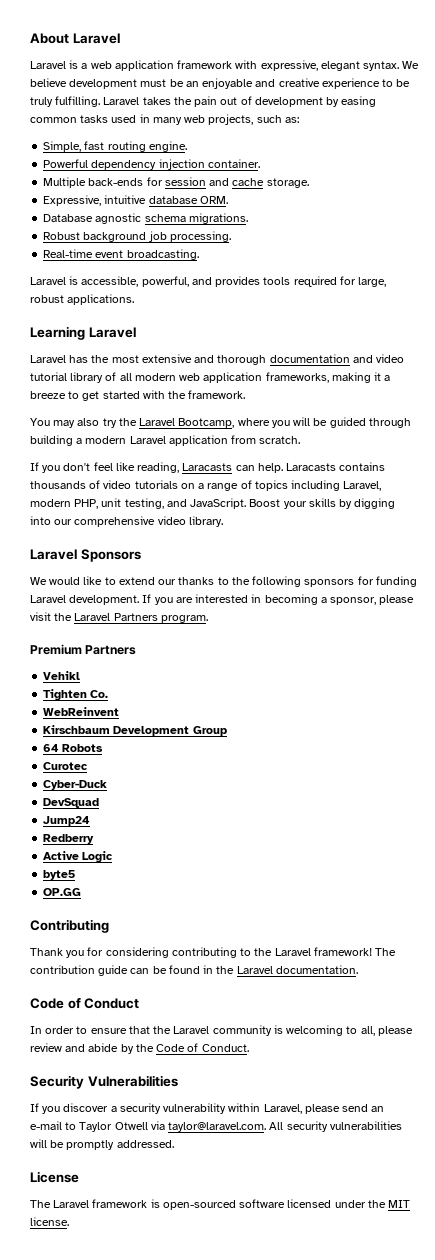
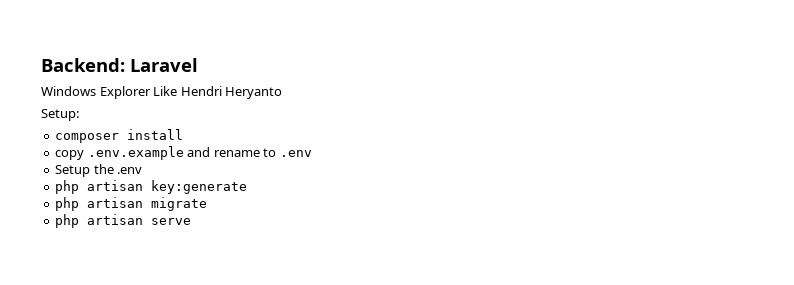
[30,33,120,44] [30,60,420,71] [30,78,411,89] [30,96,377,107] [30,114,299,125] [43,141,187,152] [43,159,260,170] [43,177,309,188] [43,195,228,206] [43,213,248,224] [43,231,231,242] [43,249,199,260] [30,276,387,287] [30,294,135,305] [30,326,136,340] [30,354,405,365] [30,372,391,383] [30,390,246,401] [30,417,411,428] [30,435,301,446] [30,462,386,473] [30,480,382,491] [30,498,396,509] [30,516,223,527] [30,549,141,562] [30,576,417,587] [30,594,415,605] [30,612,208,623] [30,644,137,655] [43,671,81,680] [43,689,109,701] [43,707,120,716] [43,725,227,736] [43,744,104,752] [43,762,89,770] [43,780,108,790] [43,798,100,808] [43,816,91,826] [43,834,95,844] [43,851,114,863] [43,870,76,880] [43,888,82,896] [30,919,109,933] [30,947,397,958] [30,965,358,976] [30,998,140,1009] [30,1025,413,1036] [30,1043,249,1054] [30,1075,178,1089] [30,1103,385,1114] [30,1121,402,1132] [30,1139,174,1150] [30,1171,79,1183] [30,1199,411,1210] [30,1217,69,1226] About Laravel // Laravel is a web application framework with expressive, elegant syntax. We believe development must be an enjoyable and creative experience to be truly fulfilling. Laravel takes the pain out of development by easing common tasks used in many web projects, such as: // Simple, fast routing engine. // Powerful dependency injection container. // Multiple back-ends for session and cache storage. // Expressive, intuitive database ORM. // Database agnostic schema migrations. // Robust background job processing. // Real-time event broadcasting. // Laravel is accessible, powerful, and provides tools required for large, robust applications. // Learning Laravel // Laravel has the most extensive and thorough documentation and video tutorial library of all modern web application frameworks, making it a breeze to get started with the framework. // You may also try the Laravel Bootcamp, where you will be guided through building a modern Laravel application from scratch. // If you don't feel like reading, Laracasts can help. Laracasts contains thousands of video tutorials on a range of topics including Laravel, modern PHP, unit testing, and JavaScript. Boost your skills by digging into our comprehensive video library. // Laravel Sponsors // We would like to extend our thanks to the following sponsors for funding Laravel development. If you are interested in becoming a sponsor, please visit the Laravel Partners program. // Premium Partners // Vehikl // Tighten Co. // WebReinvent // Kirschbaum Development Group // 64 Robots // Curotec // Cyber-Duck // DevSquad // Jump24 // Redberry // Active Logic // byte5 // OP.GG // Contributing // Thank you for considering contributing to the Laravel framework! The contribution guide can be found in the Laravel documentation. // Code of Conduct // In order to ensure that the Laravel community is welcoming to all, please review and abide by the Code of Conduct. // Security Vulnerabilities // If you discover a security vulnerability within Laravel, please send an e-mail to Taylor Otwell via taylor@laravel.com. All security vulnerabilities will be promptly addressed. // License // The Laravel framework is open-sourced software licensed under the MIT license. -> [41,58,198,72] [41,86,283,99] [41,109,79,121] [55,129,184,143] [55,146,312,160] [55,164,143,177] [55,180,248,194] [55,197,208,211] [55,214,192,228] Backend: Laravel // Windows Explorer Like Hendri Heryanto // Setup: // composer install // copy .env.example and rename to .env // Setup the .env // php artisan key:generate // php artisan migrate // php artisan serve

